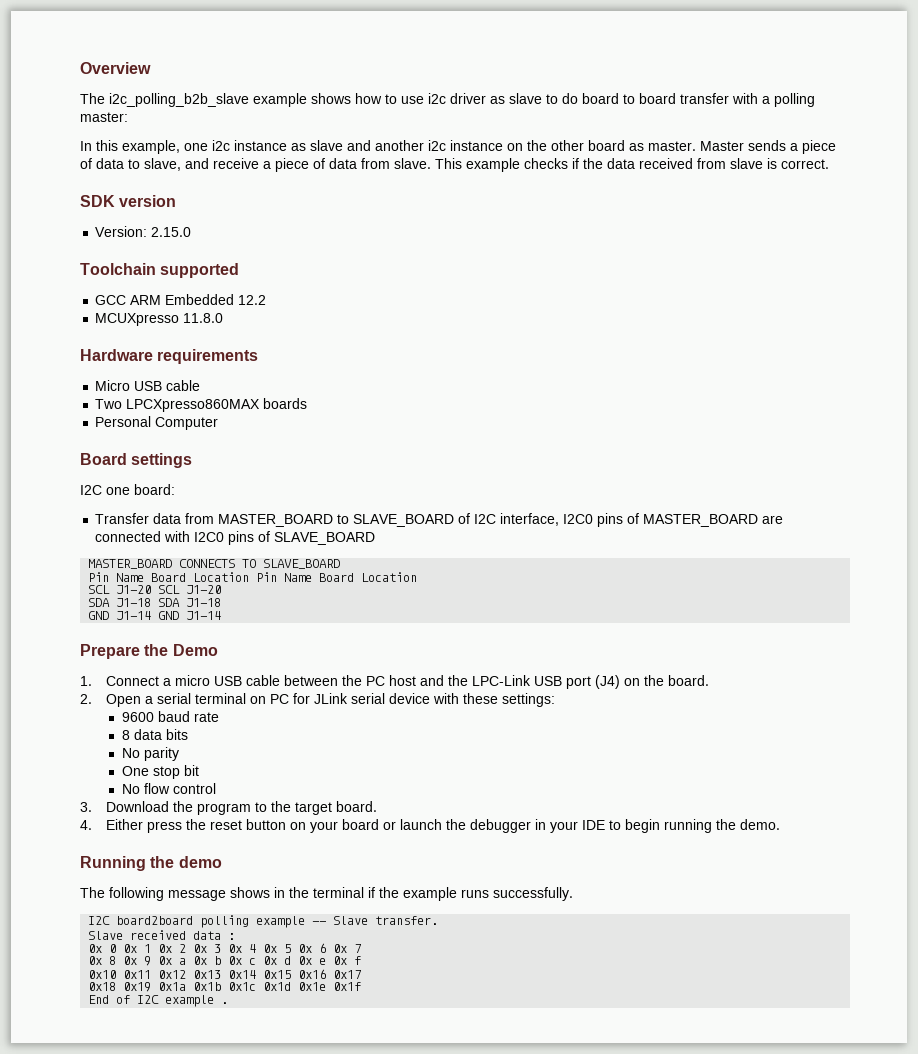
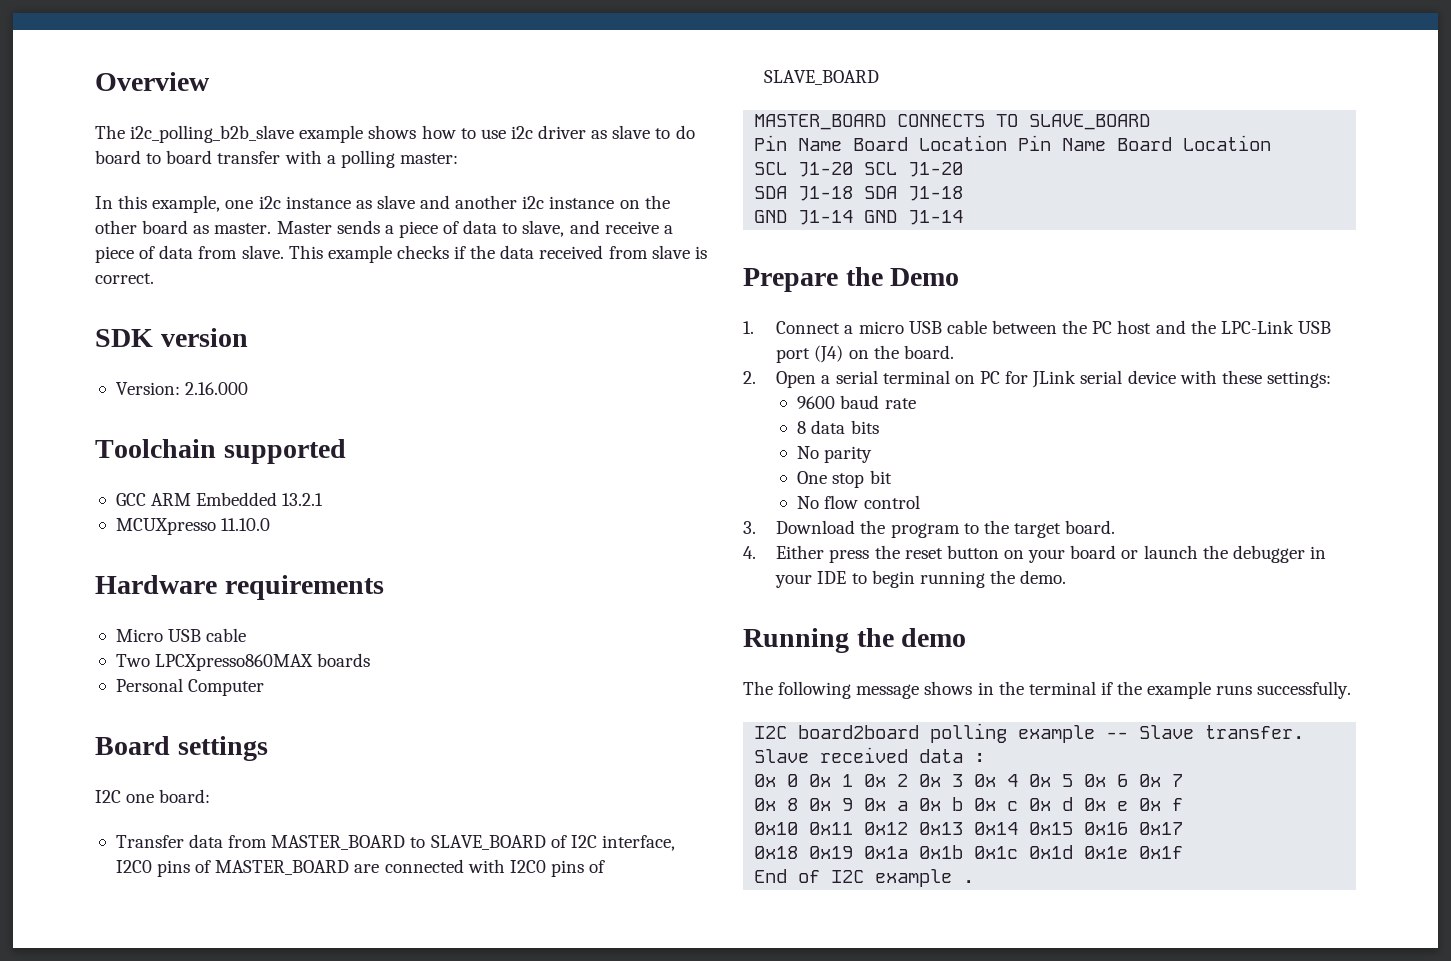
[151,227,192,237] 2.15.0 -> [185,382,249,395] 2.16.000
[238,295,267,305] 12.2 -> [282,493,324,506] 13.2.1
[183,313,224,323] 11.8.0 -> [221,518,271,531] 11.10.0

